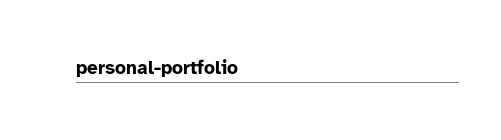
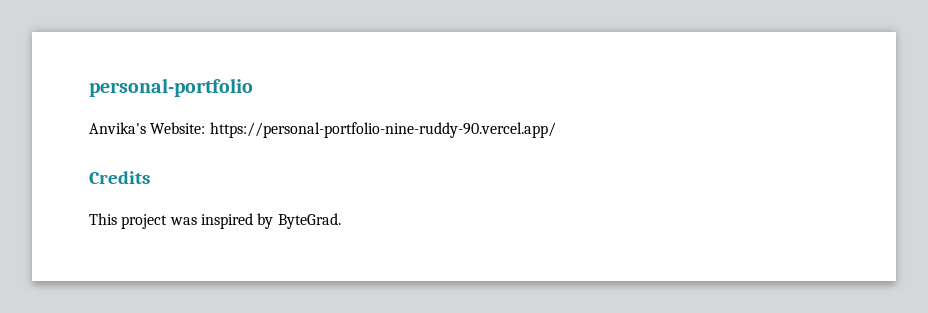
(238, 68) none -> [89,122,556,138] [89,171,150,184] [89,213,341,229] // Anvika's Website: https://personal-portfolio-nine-ruddy-90.vercel.app/ // Credits // This project was inspired by ByteGrad.

